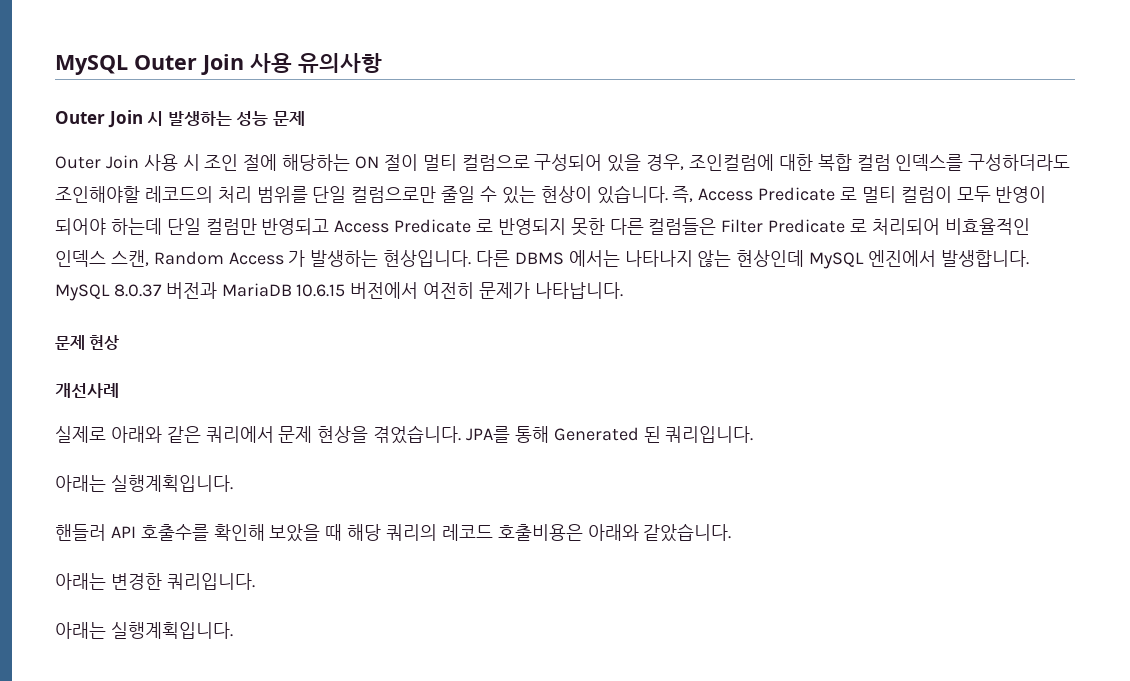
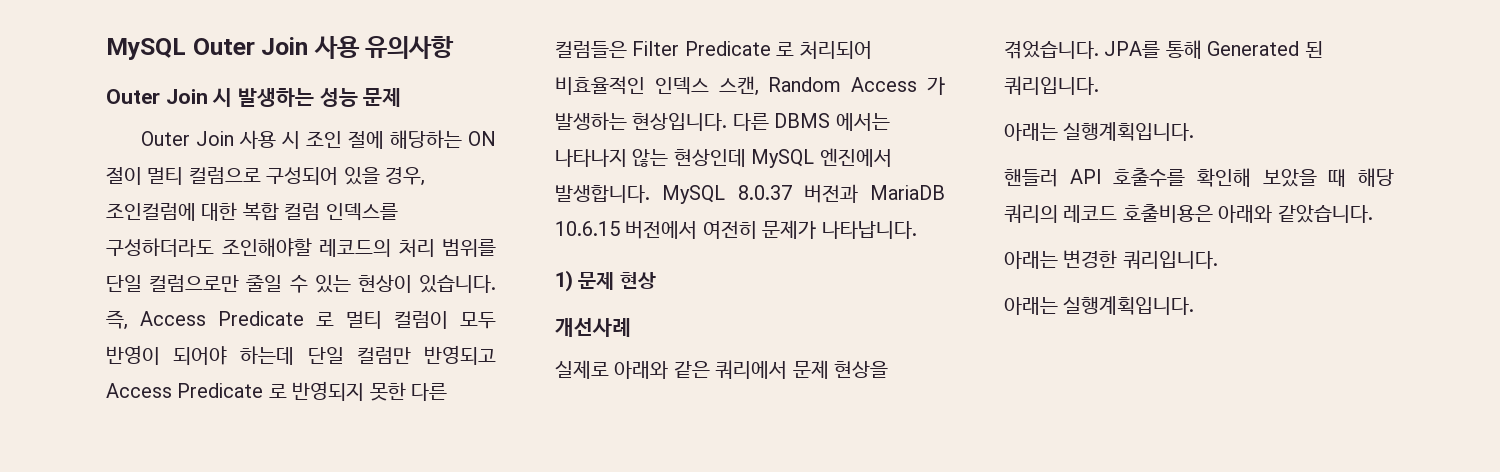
(623, 290) none -> [555,270,573,292] 1)

